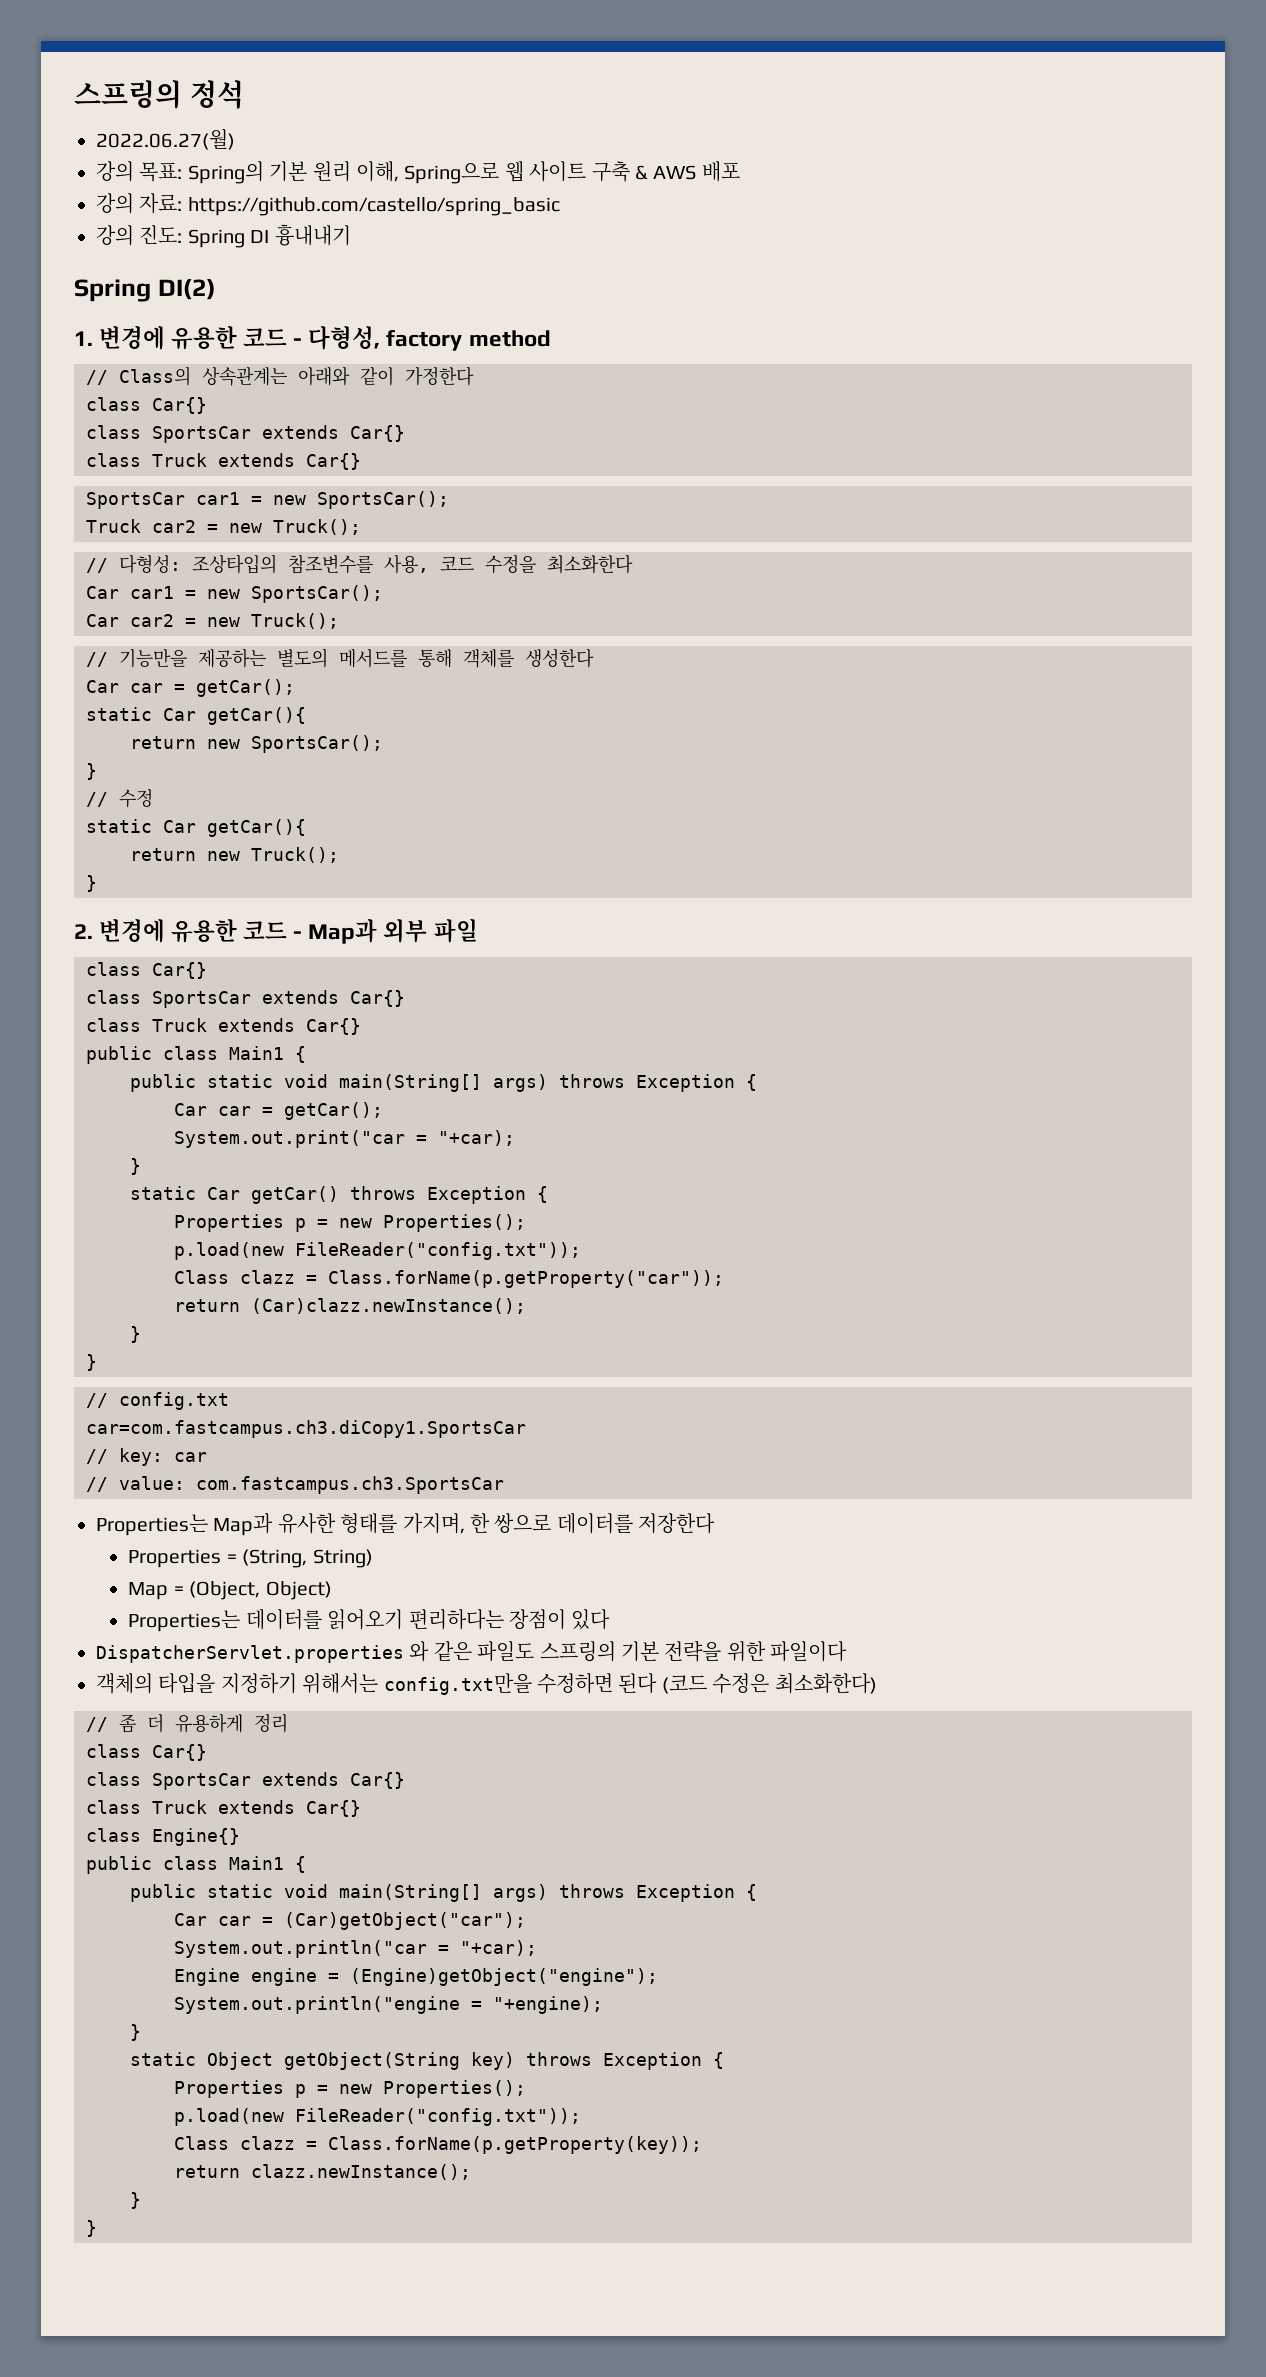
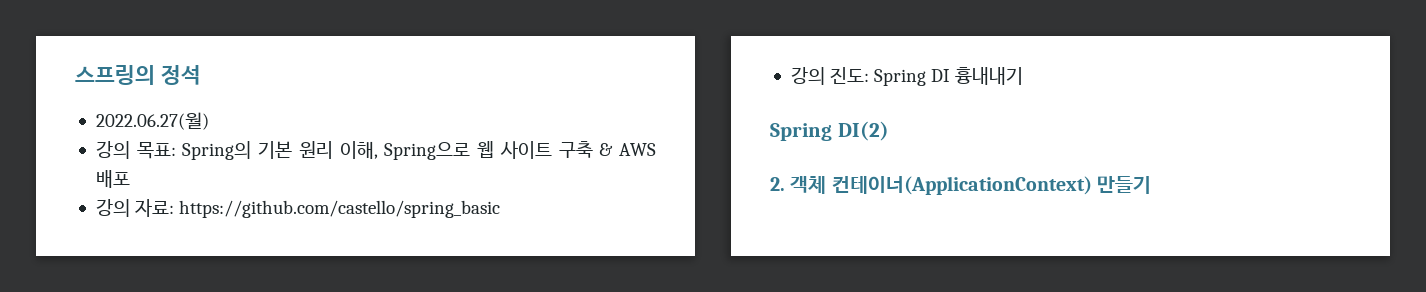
[74,326,551,351] [86,366,474,386] [86,397,207,414] [86,425,405,443] [86,453,361,470] [86,491,449,509] [86,519,361,535] [86,554,633,574] [86,585,383,603] [86,613,339,629] [86,648,594,668] [86,679,295,697] [86,707,306,725] [130,735,383,753] [86,763,97,780] [86,789,153,808] [86,819,306,837] [130,847,339,863] [86,875,97,892] [74,919,478,944] [86,962,207,979] [86,990,405,1008] [86,1018,361,1035] [86,1046,306,1064] [130,1074,757,1092] [174,1102,383,1120] [174,1130,515,1148] [130,1158,141,1175] [130,1186,548,1204] [174,1214,526,1232] [174,1242,581,1260] [174,1270,724,1288] [174,1298,526,1314] [130,1326,141,1343] [86,1354,97,1371] [86,1392,229,1410] [86,1420,526,1438] [86,1448,207,1466] [86,1476,504,1494] [96,1513,716,1536] [128,1549,373,1568] [128,1581,332,1600] [128,1609,611,1632] [96,1641,848,1663] [96,1673,877,1695] [86,1714,288,1733] [86,1744,207,1761] [86,1772,405,1790] [86,1800,361,1817] [86,1828,240,1846] [86,1856,306,1874] [130,1884,757,1902] [174,1912,526,1930] [174,1940,537,1958] [174,1968,658,1986] [174,1996,603,2014] [130,2024,141,2041] [130,2052,724,2070] [174,2080,526,2098] [174,2108,581,2126] [174,2136,702,2154] [174,2164,471,2180] [130,2192,141,2209] [86,2220,97,2237] 1. 변경에 유용한 코드 - 다형성, factory method // // Class의 상속관계는 아래와 같이 가정한다 // class Car{} // class SportsCar extends Car{} // class Truck extends Car{} // SportsCar car1 = new SportsCar(); // Truck car2 = new Truck(); // // 다형성: 조상타입의 참조변수를 사용, 코드 수정을 최소화한다 // Car car1 = new SportsCar(); // Car car2 = new Truck(); // // 기능만을 제공하는 별도의 메서드를 통해 객체를 생성한다 // Car car = getCar(); // static Car getCar(){ // return new SportsCar(); // } // // 수정 // static Car getCar(){ // return new Truck(); // } // 2. 변경에 유용한 코드 - Map과 외부 파일 // class Car{} // class SportsCar extends Car{} // class Truck extends Car{} // public class Main1 { // public static void main(String[] args) throws Exception { // Car car = getCar(); // System.out.print("car = "+car); // } // static Car getCar() throws Exception { // Properties p = new Properties(); // p.load(new FileReader("config.txt")); // Class clazz = Class.forName(p.getProperty("car")); // return (Car)clazz.newInstance(); // } // } // // config.txt // car=com.fastcampus.ch3.diCopy1.SportsCar // // key: car // // value: com.fastcampus.ch3.SportsCar // Properties는 Map과 유사한 형태를 가지며, 한 쌍으로 데이터를 저장한다 // Properties = (String, String) // Map = (Object, Object) // Properties는 데이터를 읽어오기 편리하다는 장점이 있다 // DispatcherServlet.properties 와 같은 파일도 스프링의 기본 전략을 위한 파일이다 // 객체의 타입을 지정하기 위해서는 config.txt만을 수정하면 된다 (코드 수정은 최소화한다) // // 좀 더 유용하게 정리 // class Car{} // class SportsCar extends Car{} // class Truck extends Car{} // class Engine{} // public class Main1 { // public static void main(String[] args) throws Exception { // Car car = (Car)getObject("car"); // System.out.println("car = "+car); // Engine engine = (Engine)getObject("engine"); // System.out.println("engine = "+engine); // } // static Object getObject(String key) throws Exception { // Properties p = new Properties(); // p.load(new FileReader("config.txt")); // Class clazz = Class.forName(p.getProperty(key)); // return clazz.newInstance(); // } // } -> [770,176,1152,195] 2. 객체 컨테이너(ApplicationContext) 만들기

